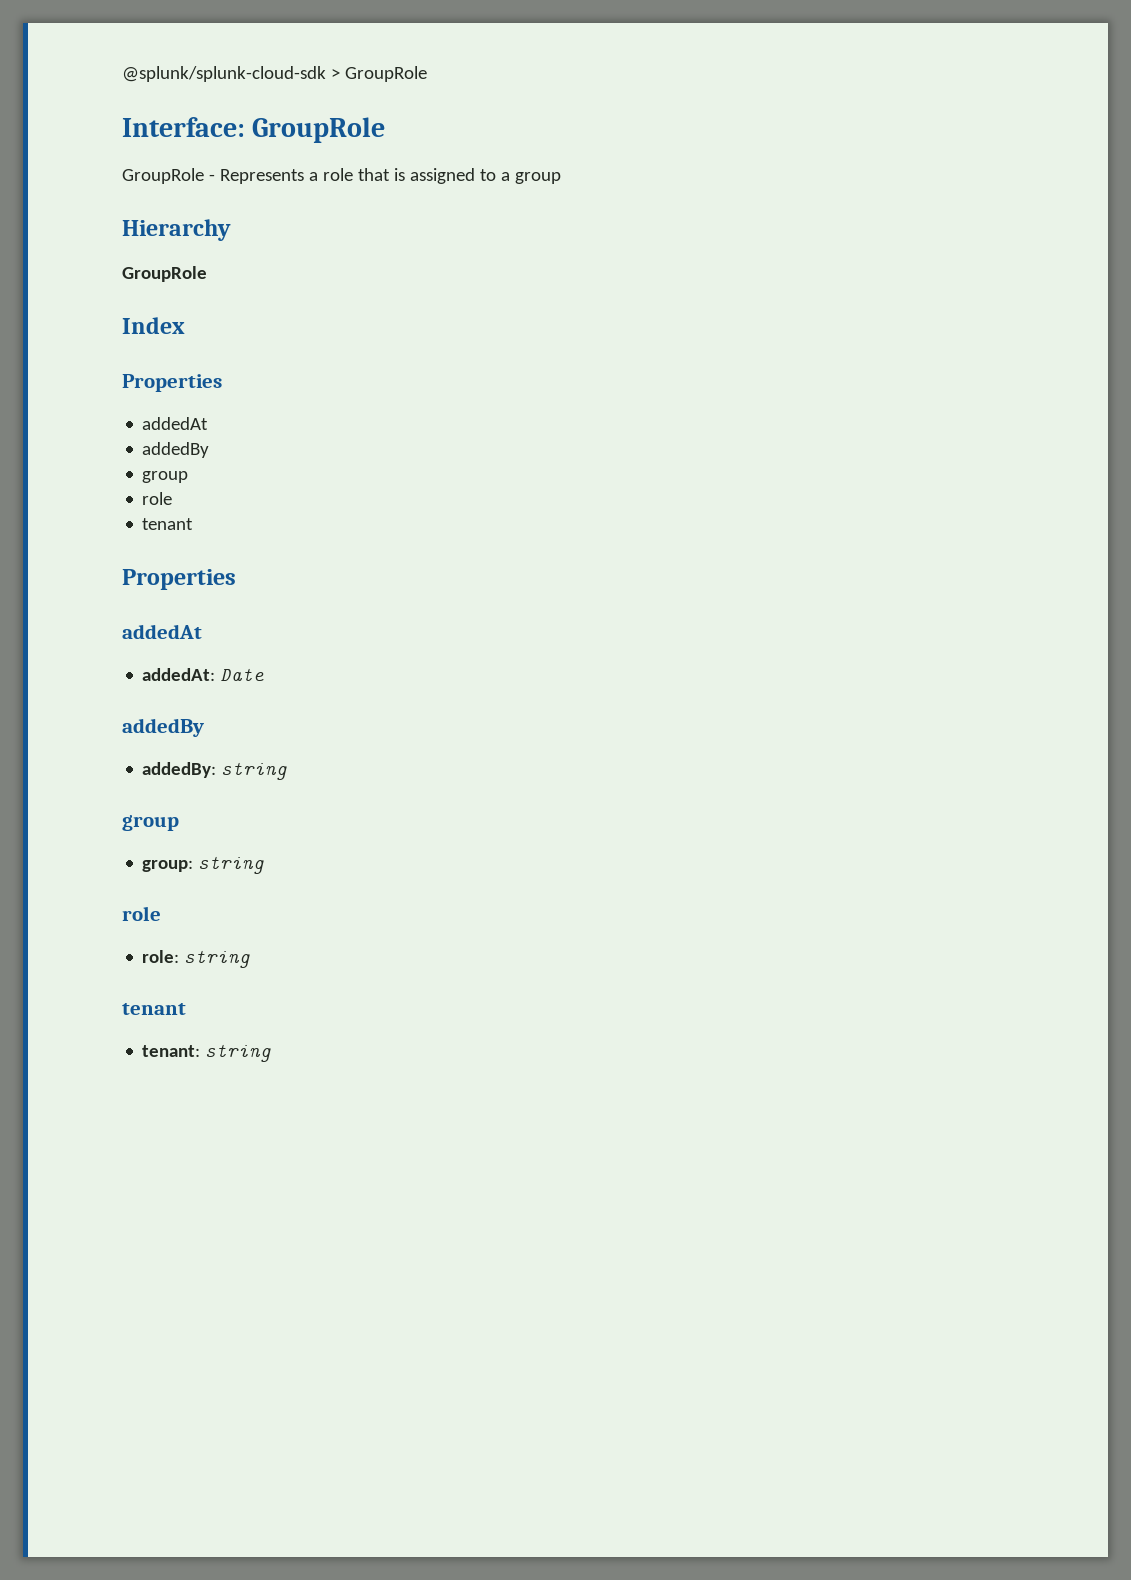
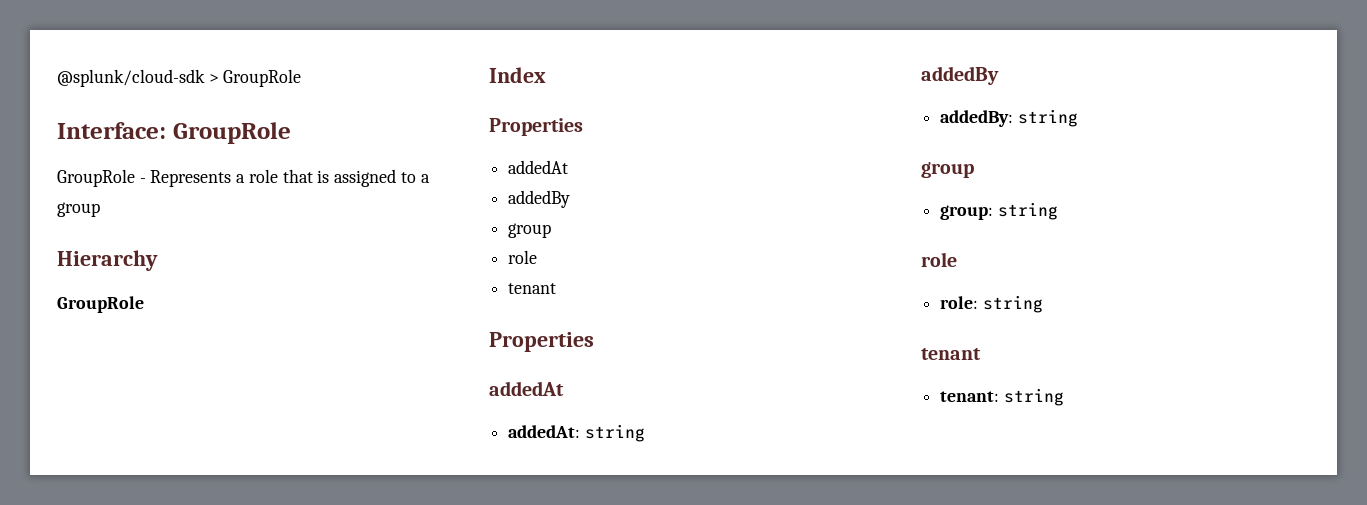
[122,66,326,82] @splunk/splunk-cloud-sdk -> [57,69,205,87] @splunk/cloud-sdk
[220,667,265,681] Date -> [584,424,645,442] string

